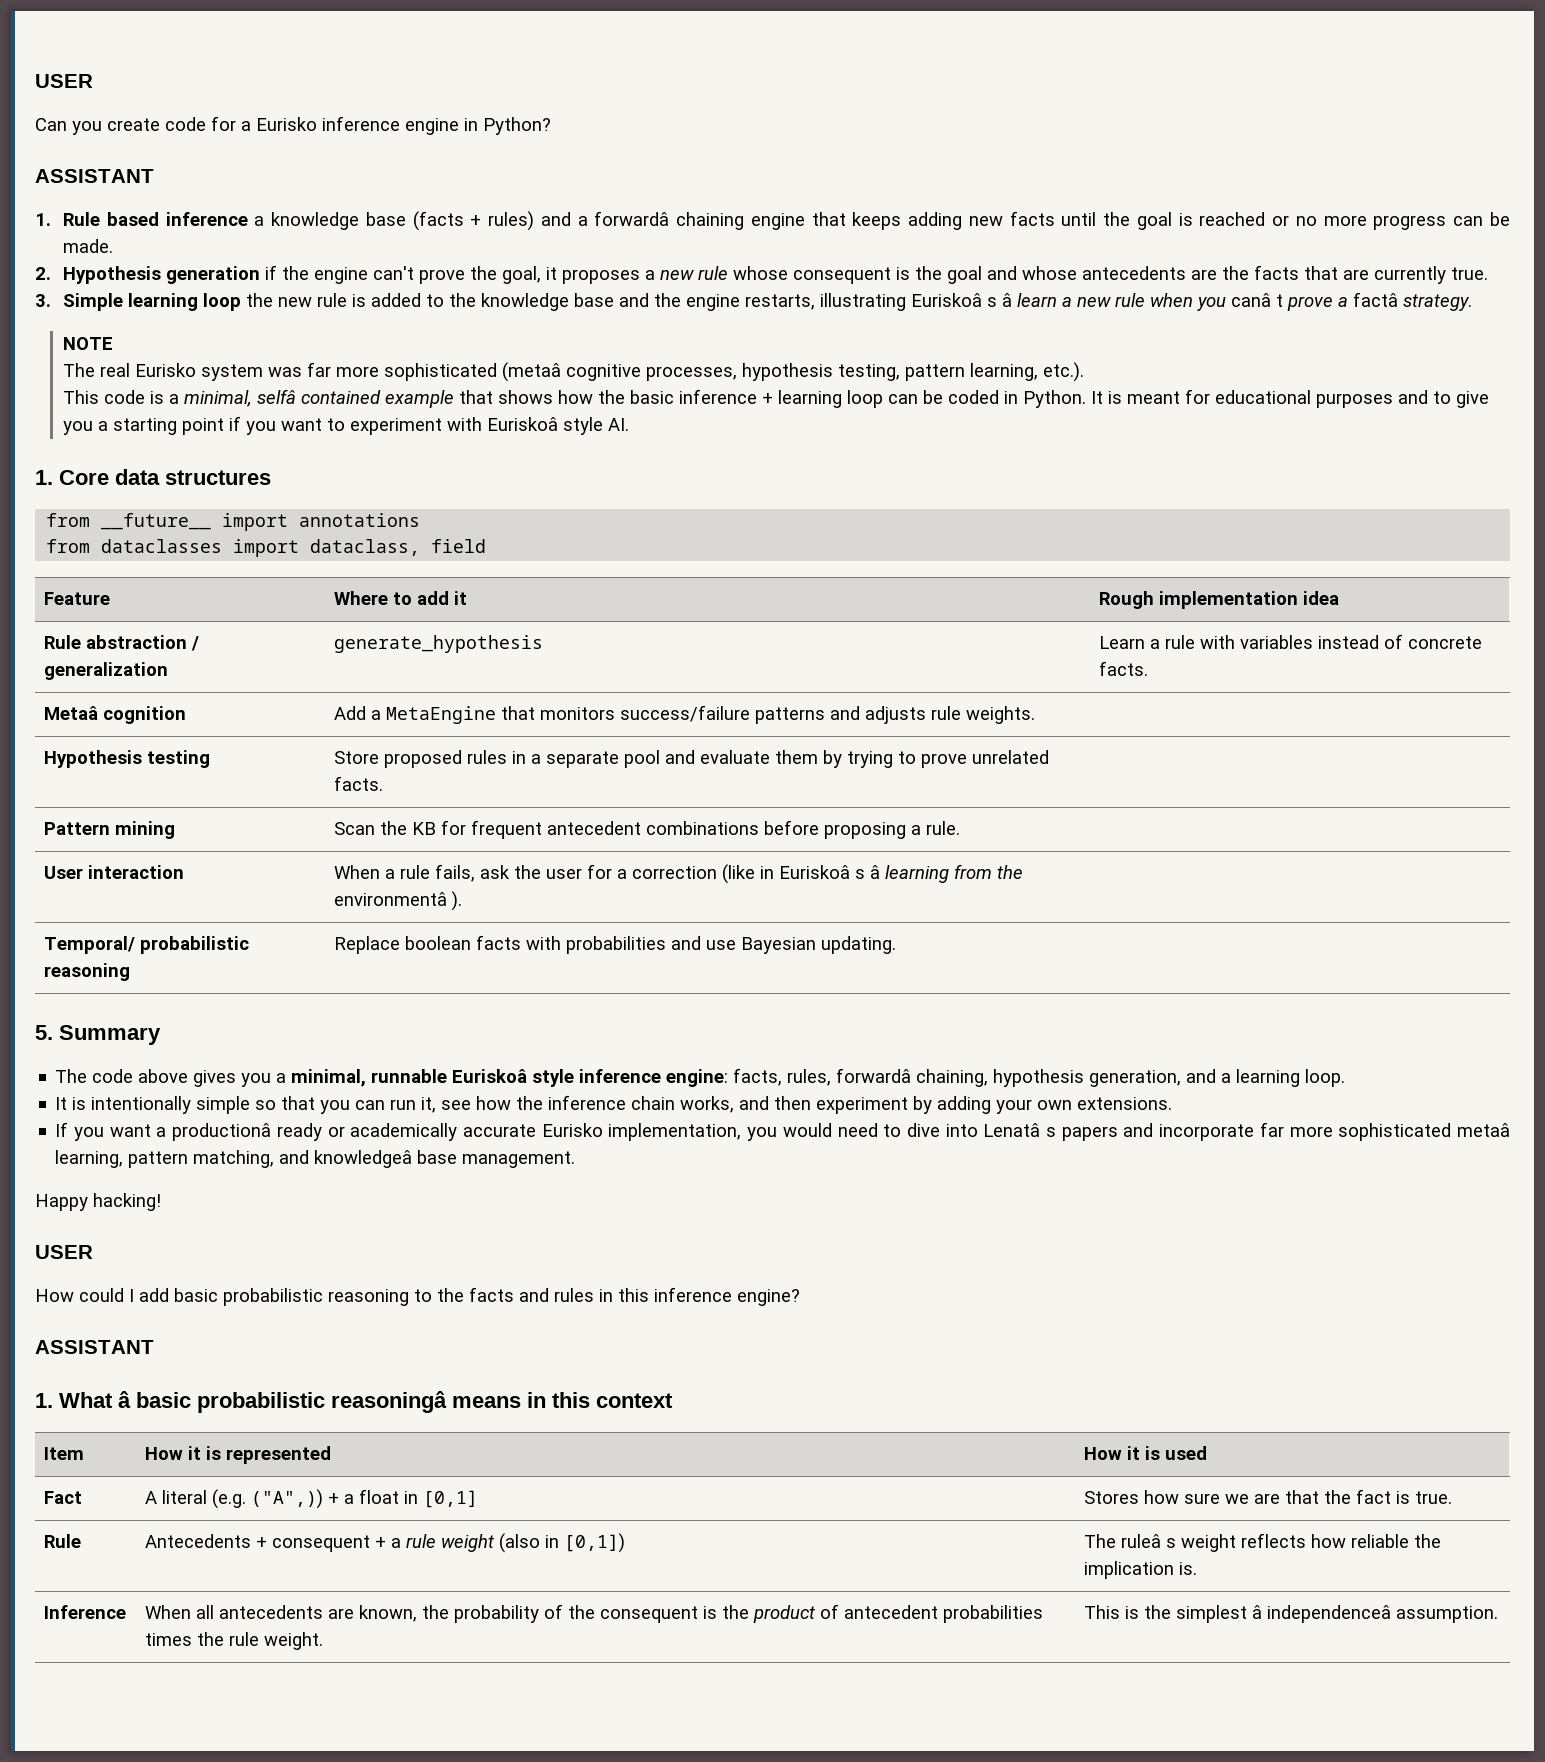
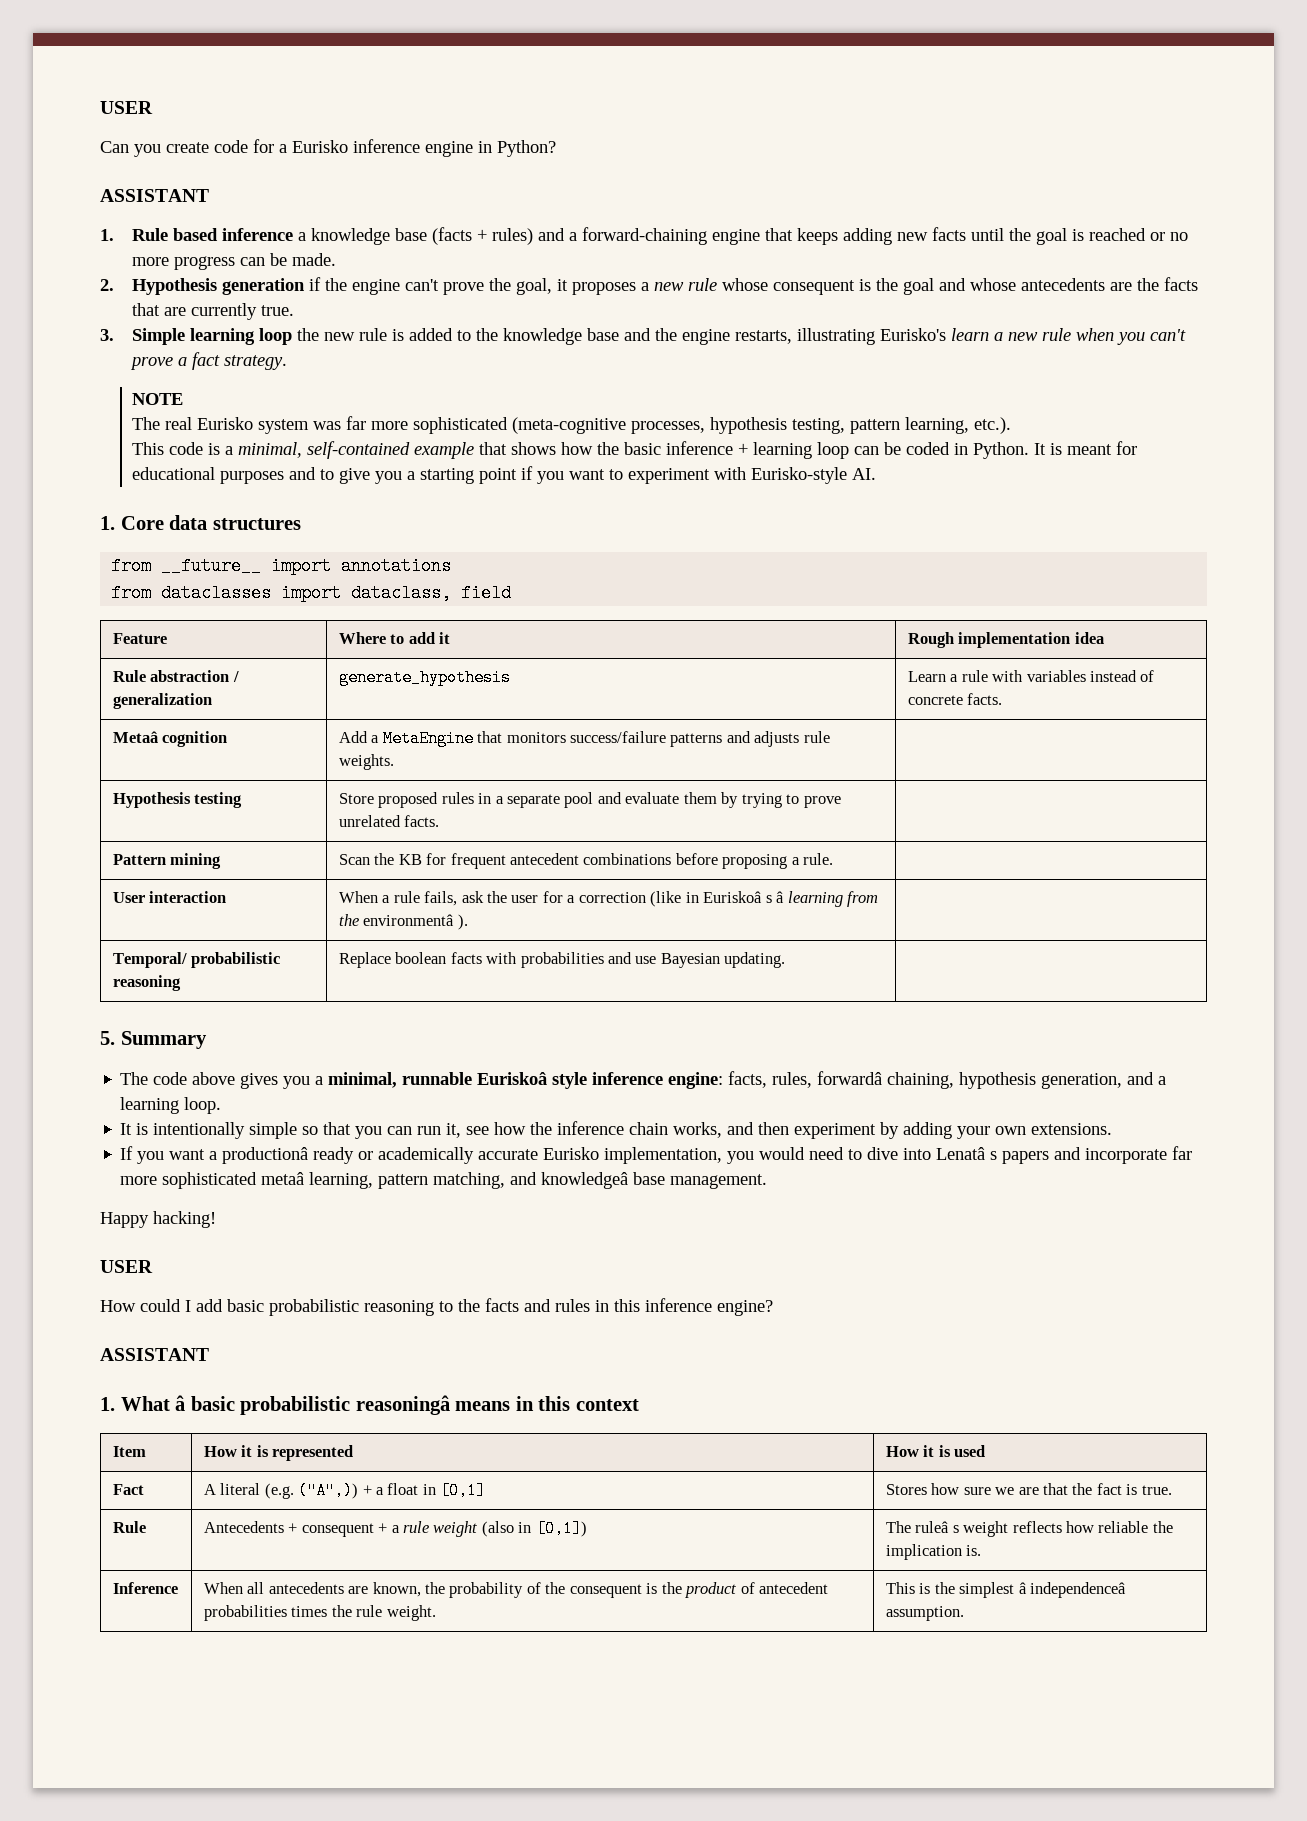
[594,211,745,230] forwardâ chaining -> [582,227,708,245] forward-chaining
[911,293,1013,307] Euriskoâ s â -> [880,328,947,341] Eurisko's
[1231,293,1284,307] canâ t -> [1150,329,1187,341] can't
[1353,292,1399,307] factâ -> [192,352,221,370] fact
[502,362,642,382] (metaâ cognitive -> [512,417,627,434] (meta-cognitive
[257,389,382,404] selfâ contained -> [307,441,411,459] self-contained
[487,417,604,435] Euriskoâ style -> [751,467,848,484] Eurisko-style

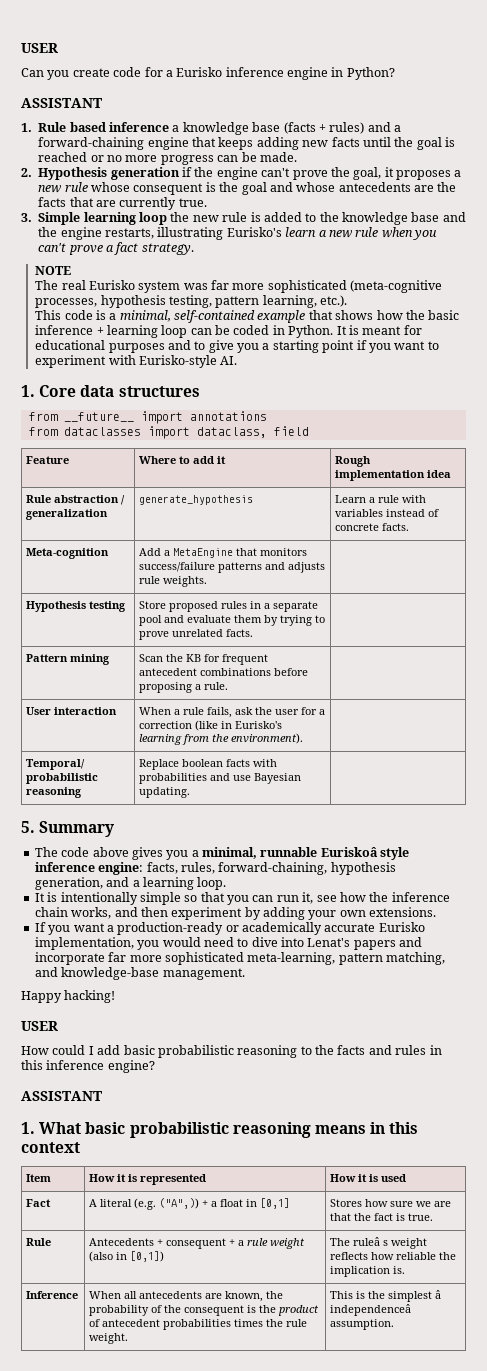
[112,731,228,747] Metaâ cognition -> [26,548,110,559] Meta-cognition
[703,891,785,903] Euriskoâ s â -> [235,721,283,729] Eurisko's
[363,914,468,930] environmentâ ). -> [231,733,304,744] environment).
[817,1071,955,1089] forwardâ chaining, -> [218,862,328,875] forward-chaining,
[222,1147,355,1164] productionâ ready -> [117,922,224,935] production-ready
[936,1147,998,1160] Lenatâ s -> [307,938,351,947] Lenat's
[261,1172,374,1189] metaâ learning, -> [247,952,336,965] meta-learning,
[541,1172,666,1189] knowledgeâ base -> [61,967,160,980] knowledge-base
[175,1395,450,1415] â basic probabilistic reasoningâ -> [85,1122,311,1138] basic probabilistic reasoning

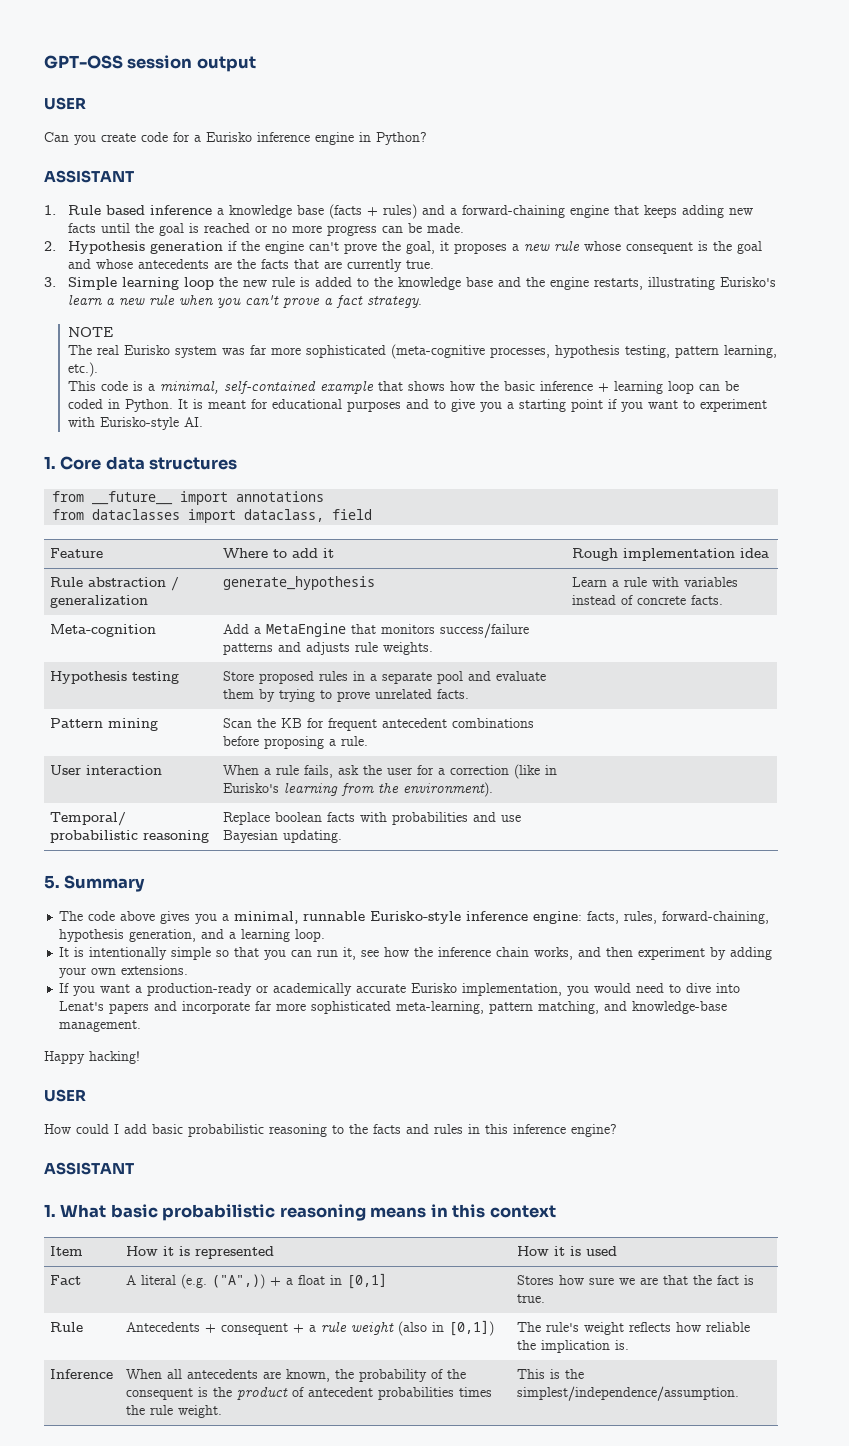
(21, 48) none -> [44,55,256,72] GPT-OSS session output //
[320,847,410,860] Euriskoâ style -> [370,911,462,924] Eurisko-style
[353,1237,389,1246] ruleâ s -> [546,1322,580,1332] rule's
[388,1290,442,1302] [330,1304,412,1316] [330,1319,395,1330] simplest â independenceâ assumption. -> [517,1386,740,1401] simplest/independence/assumption.

